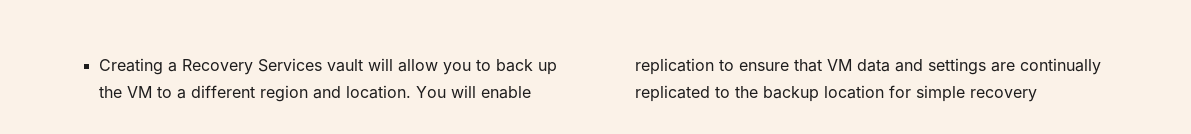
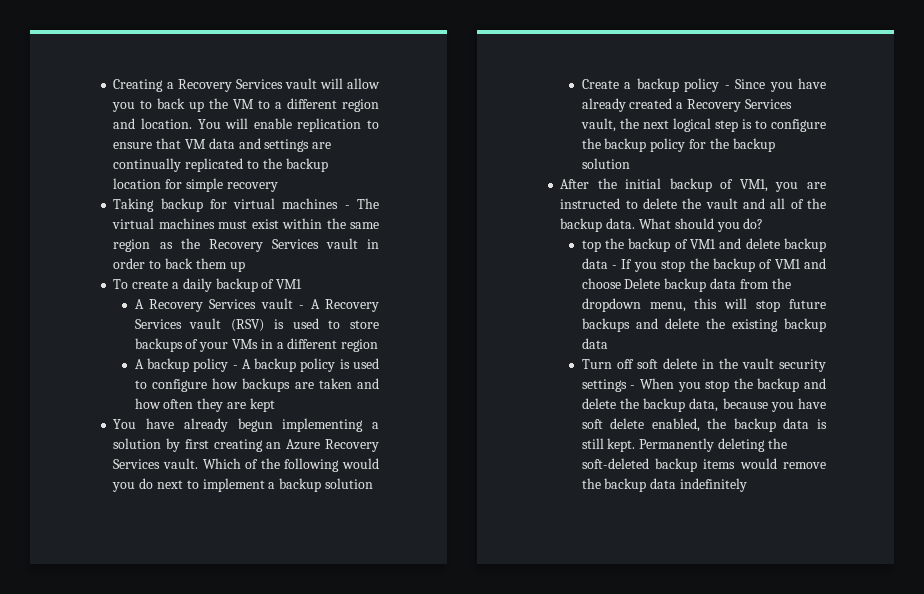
(1037, 95) none -> [113,198,380,212] [112,218,379,229] [113,238,379,252] [113,258,245,272] [113,278,303,292] [134,298,379,312] [134,318,379,332] [134,338,379,352] [134,358,379,372] [134,378,379,392] [134,398,275,412] [113,418,379,432] [113,438,379,452] [113,458,379,472] [112,478,373,492] [581,78,826,92] [581,98,792,112] [580,118,826,132] [581,138,775,152] [581,158,630,169] [560,178,826,192] [560,198,826,209] [560,218,764,232] [581,238,826,252] [581,258,826,272] [581,278,791,292] [581,298,826,312] [581,318,826,332] [581,338,608,349] [581,358,826,372] [581,378,826,392] [581,398,826,412] [581,418,827,432] [581,438,787,452] [581,458,826,472] [581,478,747,492] // Taking backup for virtual machines - The virtual machines must exist within the same region as the Recovery Services vault in order to back them up // To create a daily backup of VM1 // A Recovery Services vault - A Recovery Services vault (RSV) is used to store backups of your VMs in a different region // A backup policy - A backup policy is used to configure how backups are taken and how often they are kept // You have already begun implementing a solution by first creating an Azure Recovery Services vault. Which of the following would you do next to implement a backup solution // Create a backup policy - Since you have already created a Recovery Services vault, the next logical step is to configure the backup policy for the backup solution // After the initial backup of VM1, you are instructed to delete the vault and all of the backup data. What should you do? // top the backup of VM1 and delete backup data - If you stop the backup of VM1 and choose Delete backup data from the dropdown menu, this will stop future backups and delete the existing backup data // Turn off soft delete in the vault security settings - When you stop the backup and delete the backup data, because you have soft delete enabled, the backup data is still kept. Permanently deleting the soft-deleted backup items would remove the backup data indefinitely

